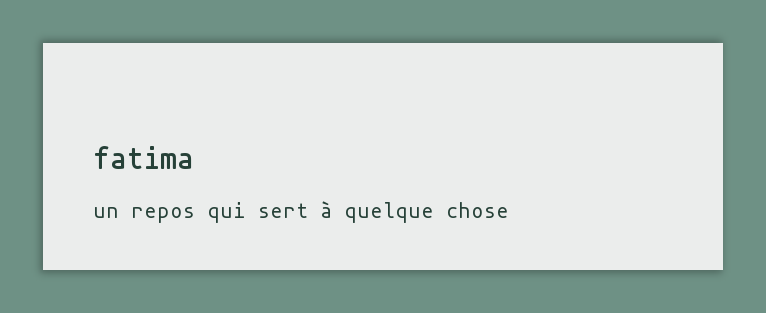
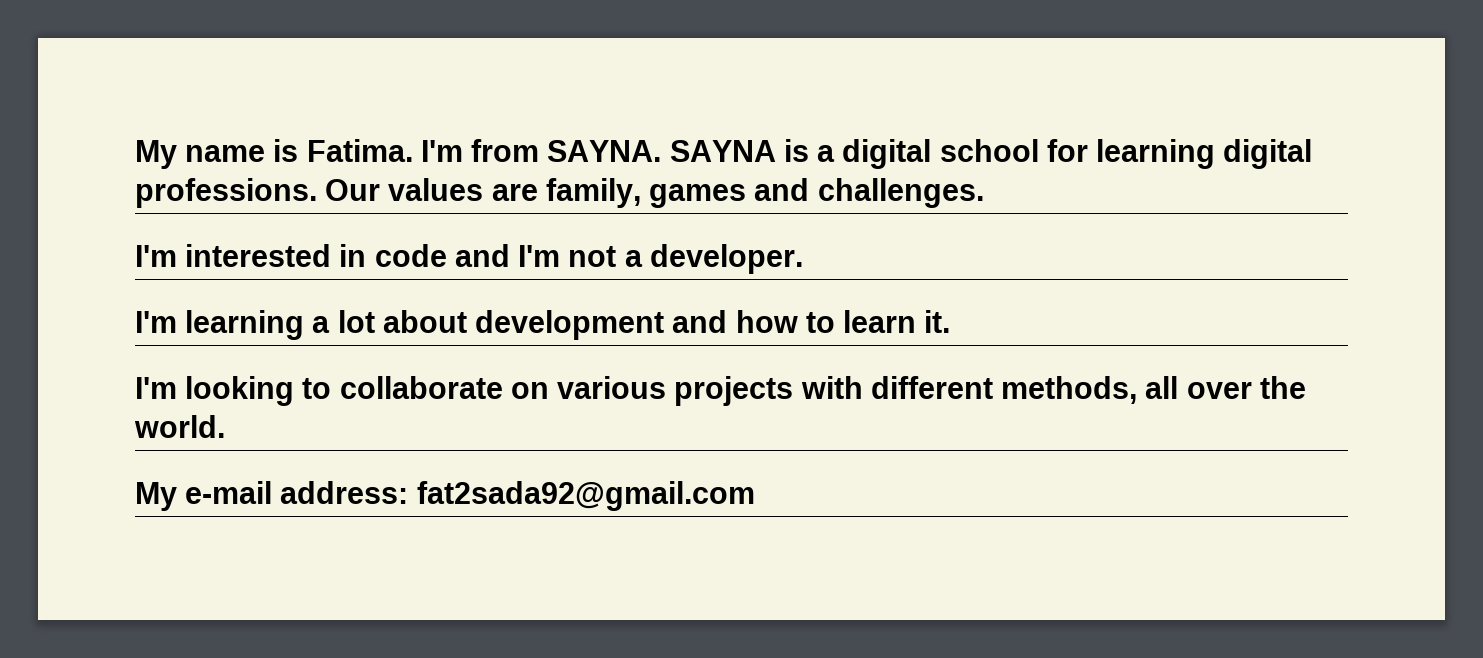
[93,146,194,169] [93,201,509,223] fatima // un repos qui sert à quelque chose -> [135,139,1313,169] [135,178,984,208] [135,244,803,274] [135,310,951,340] [135,376,1306,406] [134,415,225,438] [135,481,755,511] My name is Fatima. I'm from SAYNA. SAYNA is a digital school for learning digital professions. Our values are family, games and challenges. // I'm interested in code and I'm not a developer. // I'm learning a lot about development and how to learn it. // I'm looking to collaborate on various projects with different methods, all over the world. // My e-mail address: fat2sada92@gmail.com

